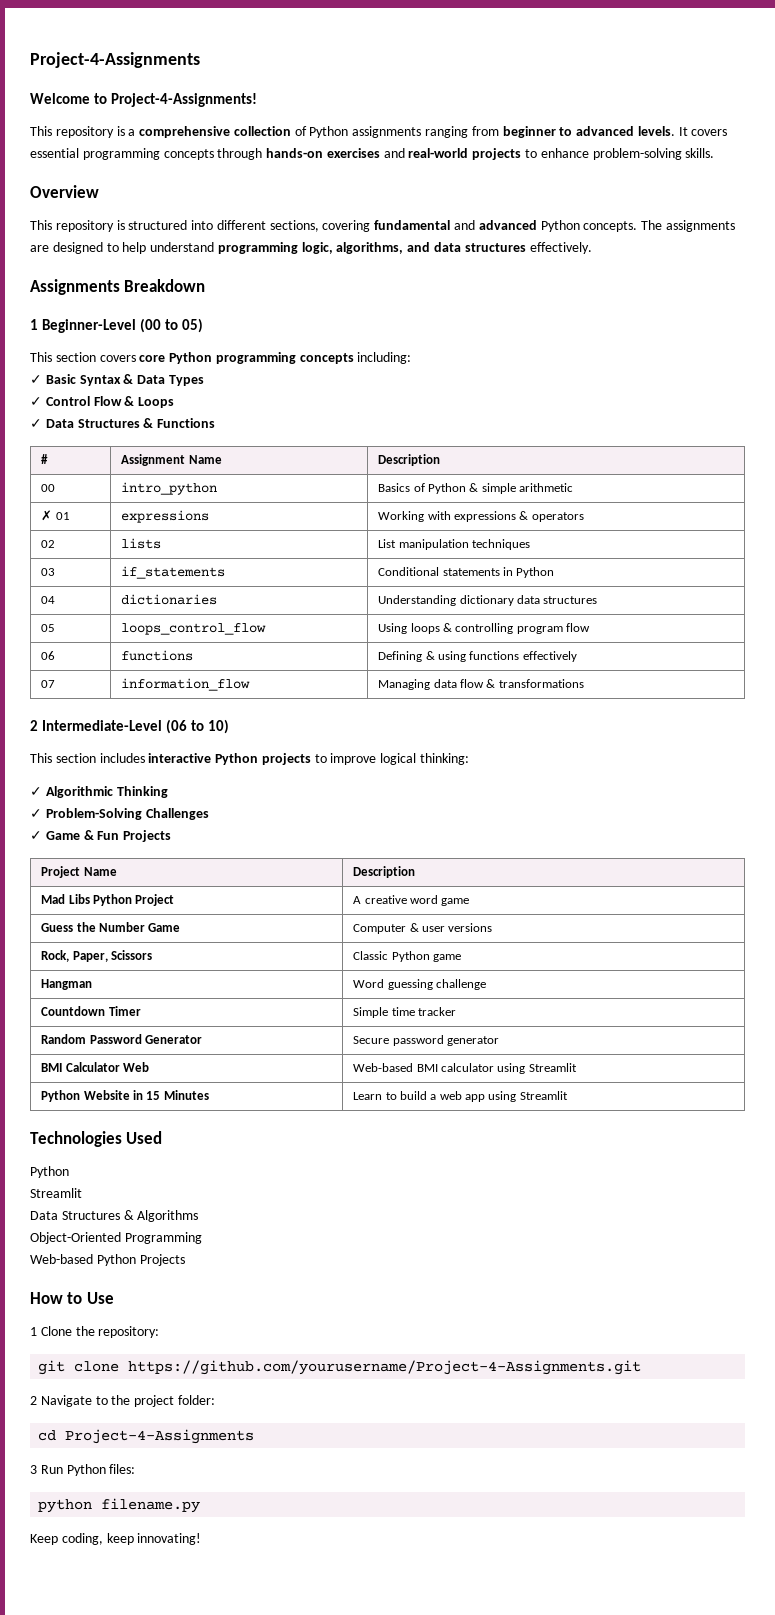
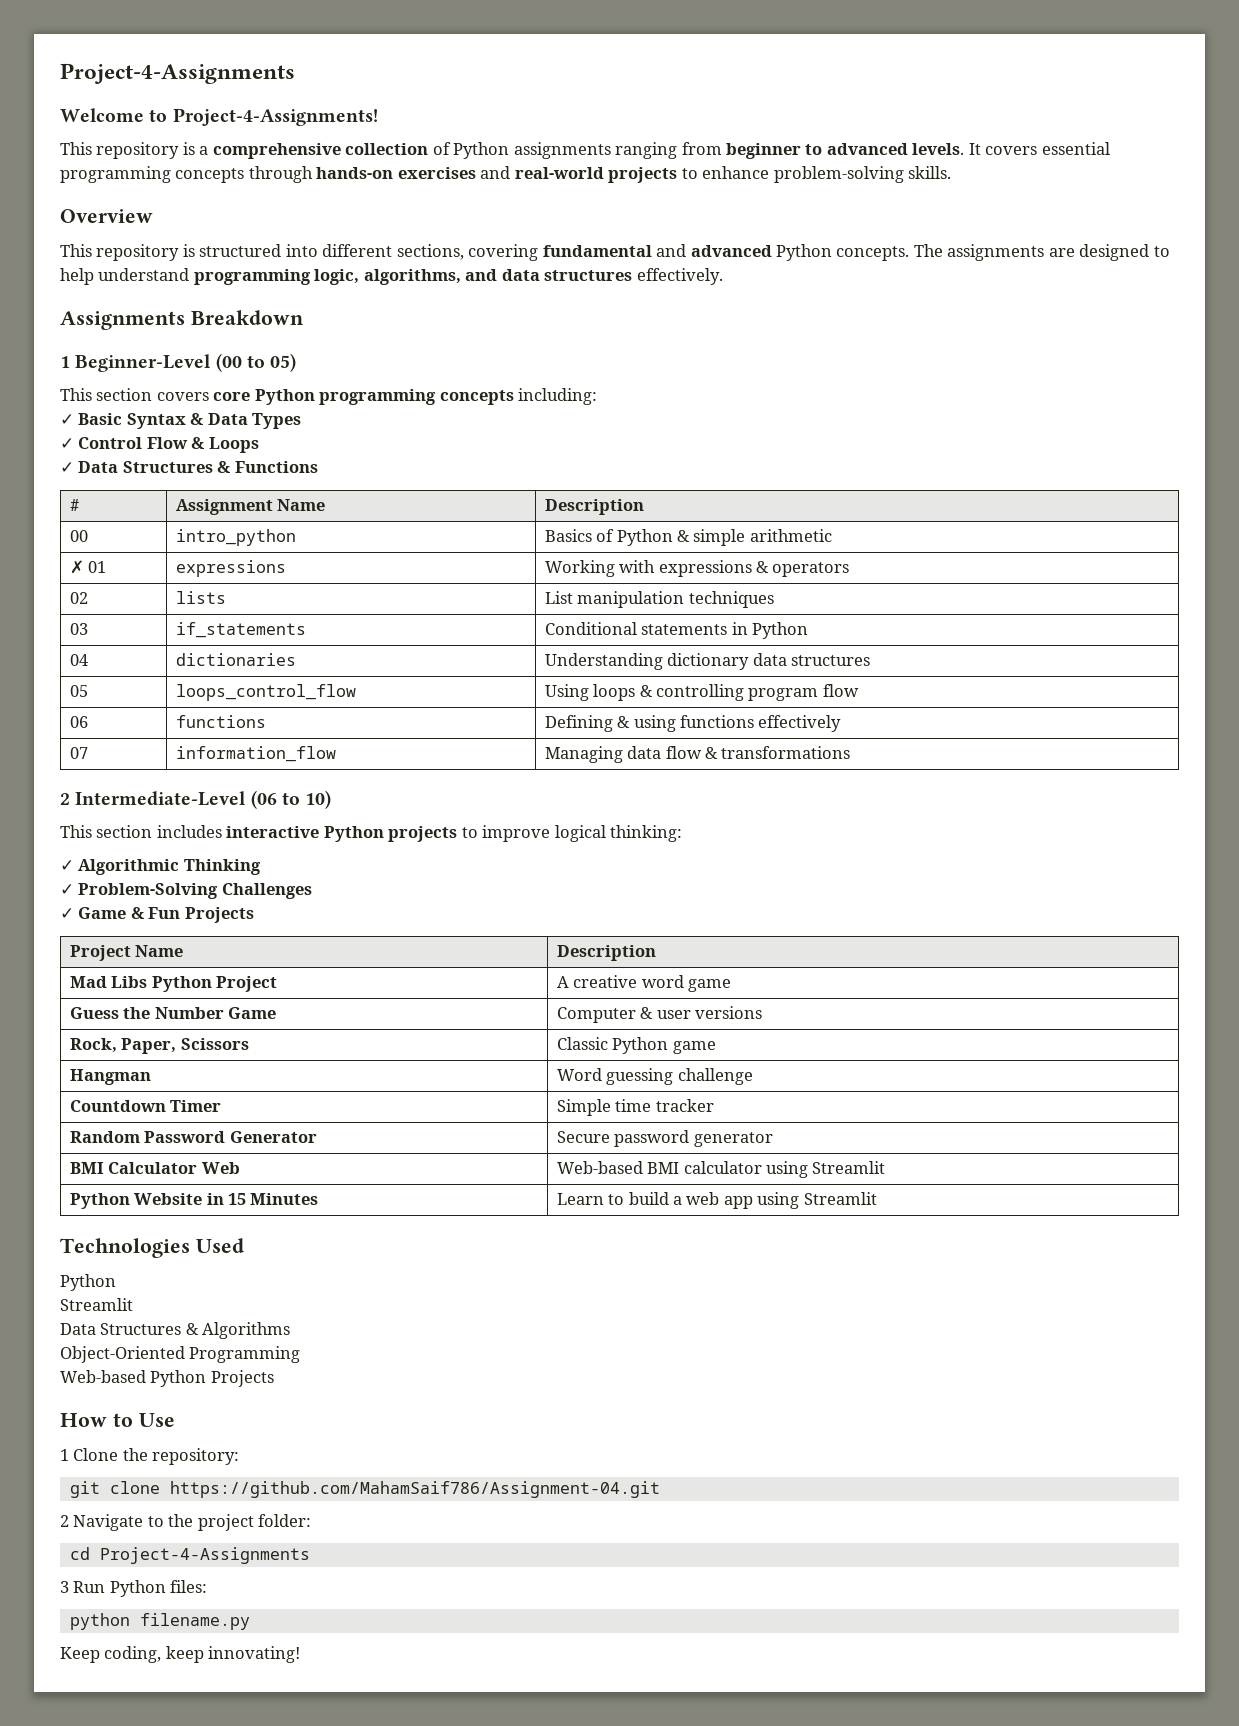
[128,1360,642,1375] https://github.com/yourusername/Project-4-Assignments.git -> [169,1481,660,1498] https://github.com/MahamSaif786/Assignment-04.git

